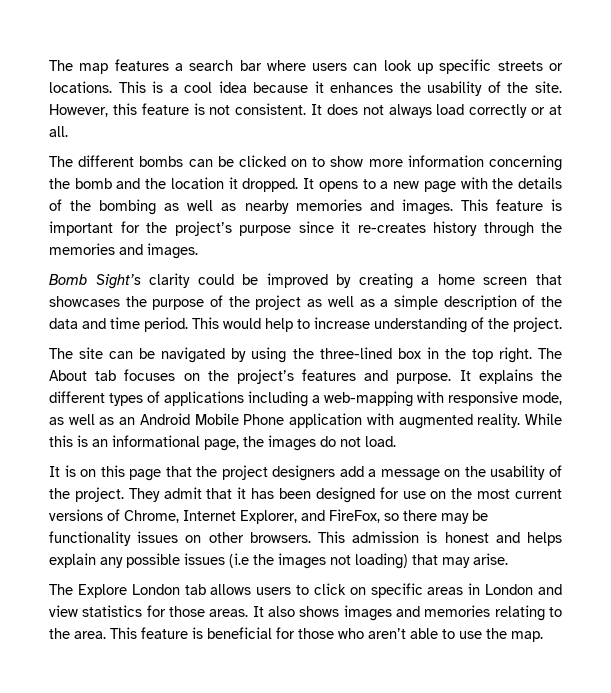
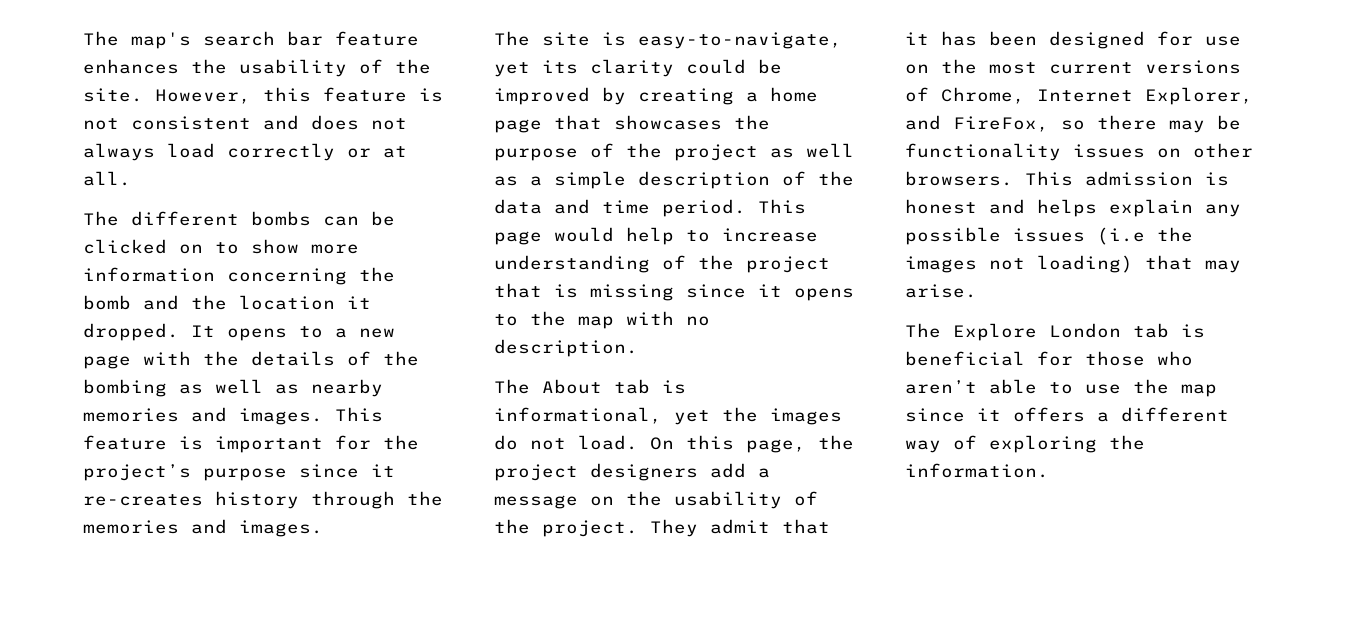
[49,59,564,74] [49,81,324,93] The map features a search bar where users can look up specific streets or locations. This is a cool idea because it -> [83,31,419,49] The map's search bar feature
[235,103,323,115] consistent. It -> [131,115,299,130] consistent and
[49,274,141,289] Bomb Sight’s -> [494,31,842,49] [494,60,578,77] The site is easy-to-navigate, yet its
[483,277,528,285] screen -> [494,119,542,133] page
(219, 323) none -> [494,231,542,245] page
[513,317,562,332] [49,347,562,363] [49,369,562,384] [49,391,562,407] [49,413,563,429] [49,435,239,451] project. // The site can be navigated by using the three-lined box in the top right. The About tab focuses on the project’s features and purpose. It explains the different types of applications including a web-mapping with responsive mode, as well as an Android Mobile Phone application with augmented reality. While this is an informational page, -> [746,256,830,273] [494,283,854,301] [494,311,710,329] [494,339,638,357] [494,379,686,394] [494,407,710,425] project that is missing since it opens to the map with no description. // The About tab is informational, yet
[49,465,192,481] // It is on this page that -> [650,435,806,453] On this page,
[210,583,563,598] [49,605,562,621] [49,627,188,639] allows users to click on specific areas in London and view statistics for those areas. It also shows images and memories relating to the area. This feature -> (1169, 330) none
[511,631,543,642] map. -> [1181,384,1217,397] [905,407,1229,422] [905,435,1145,453] [905,463,1049,478] map since it offers a different way of exploring the information.

